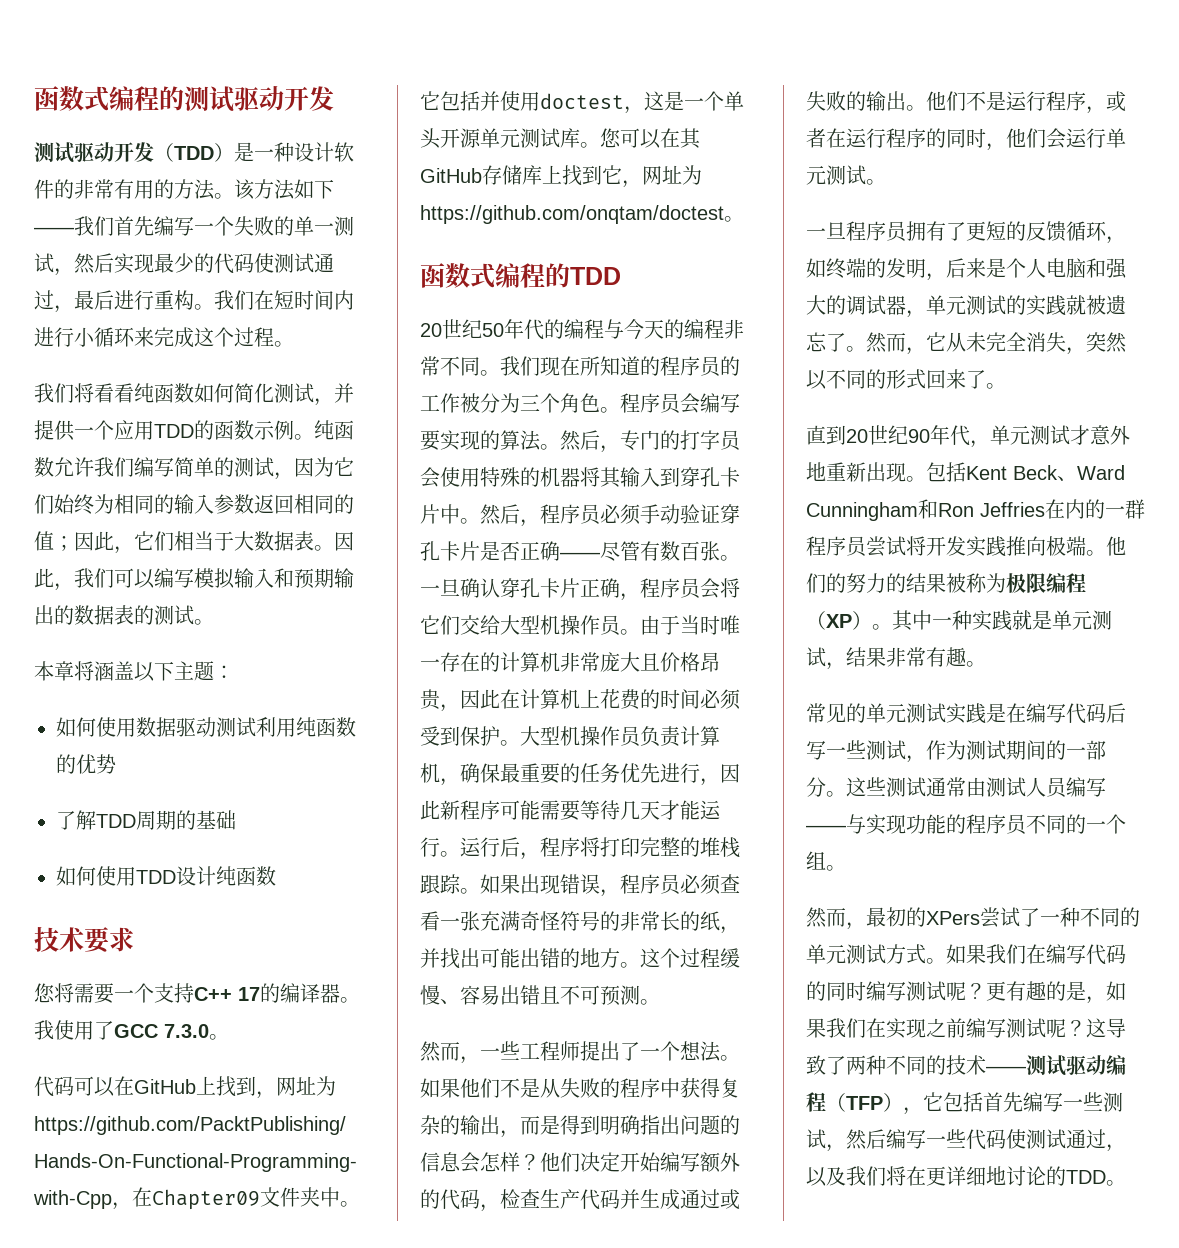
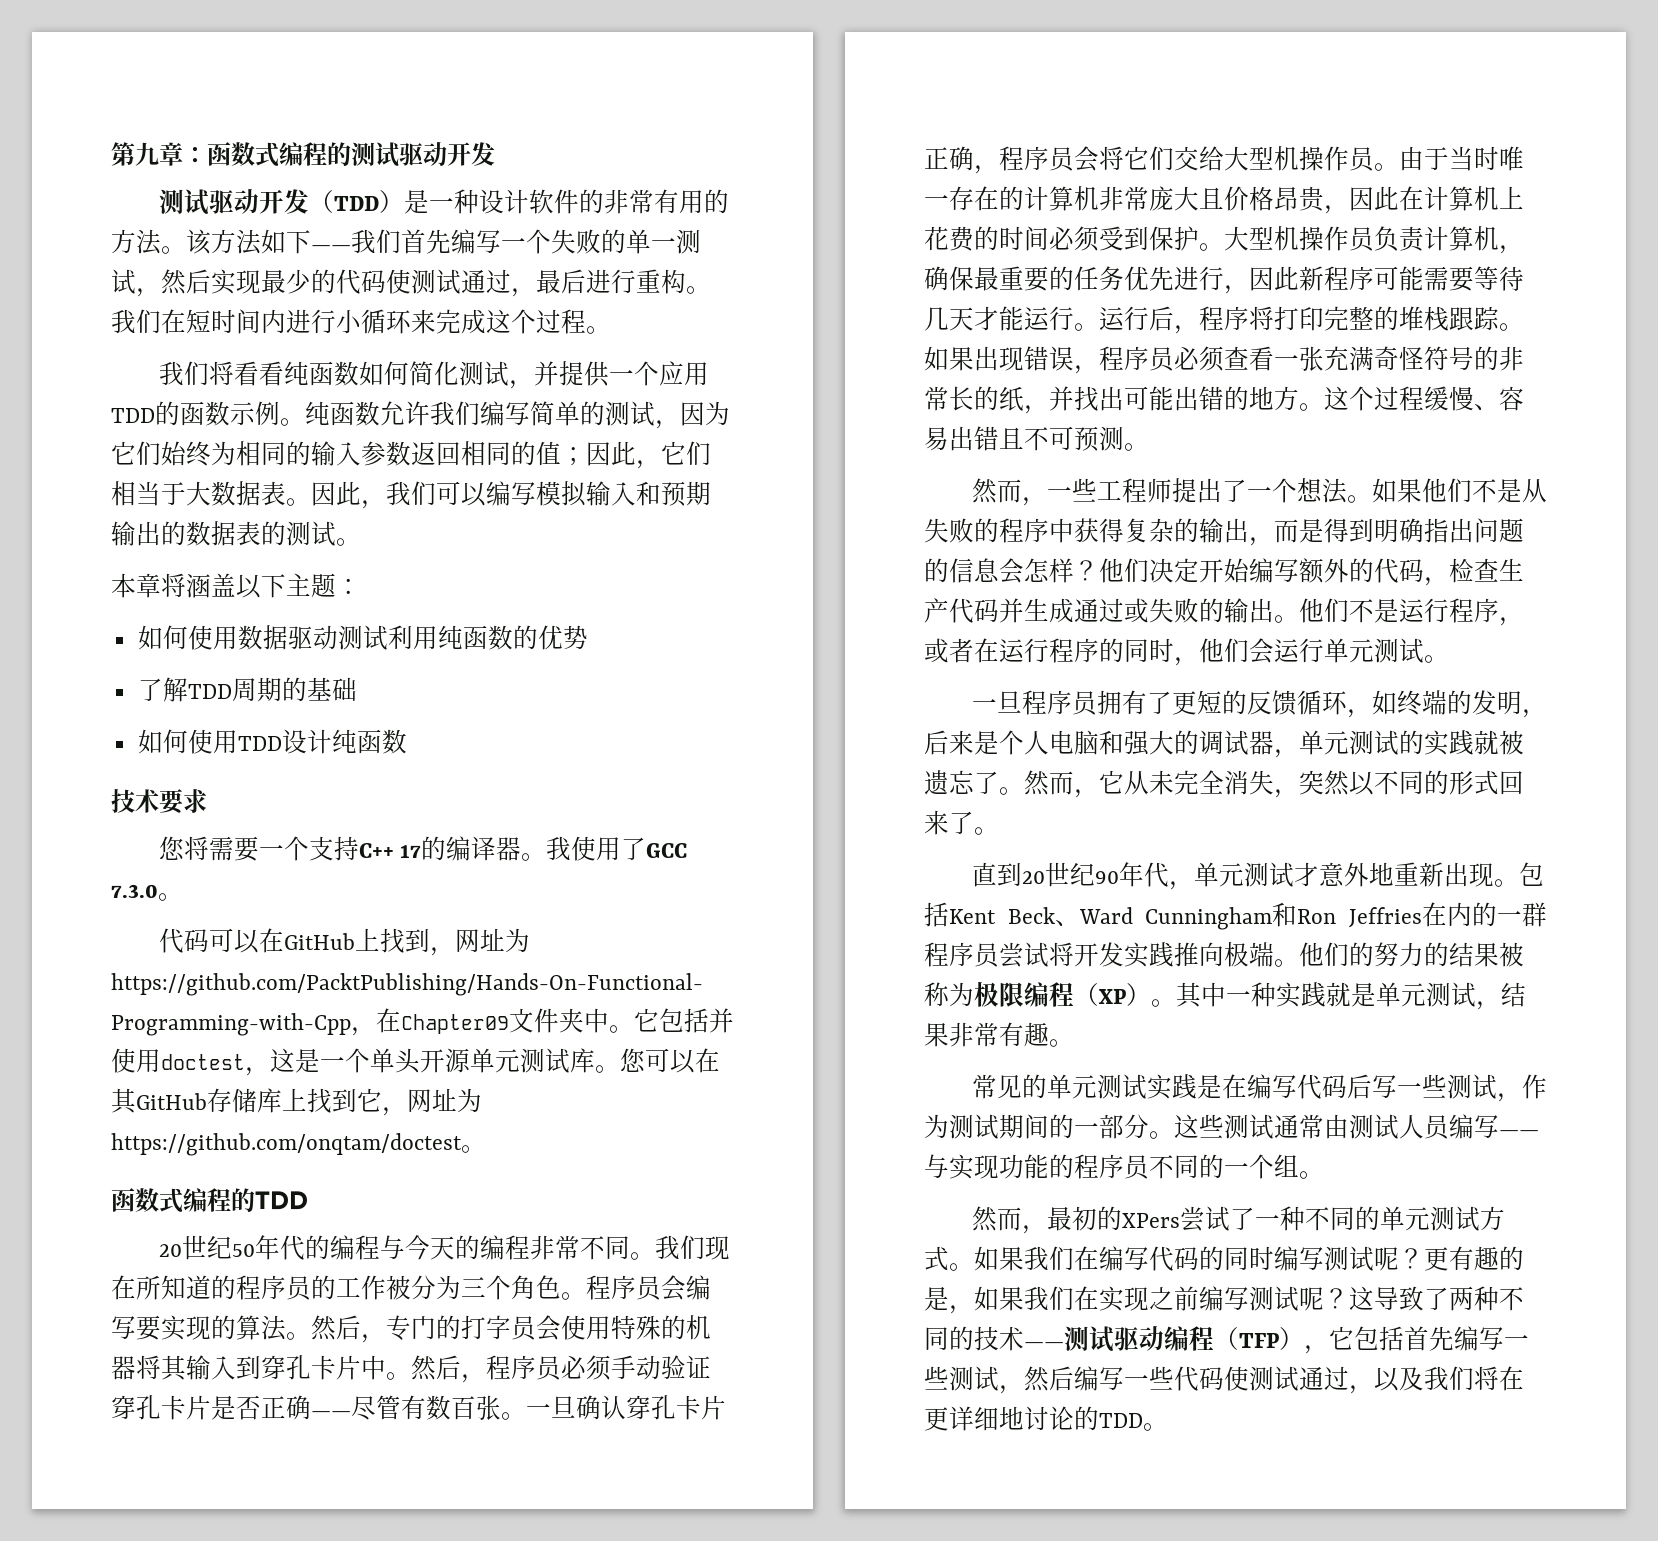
(34, 98) none -> [111,142,207,166] 第九章：

